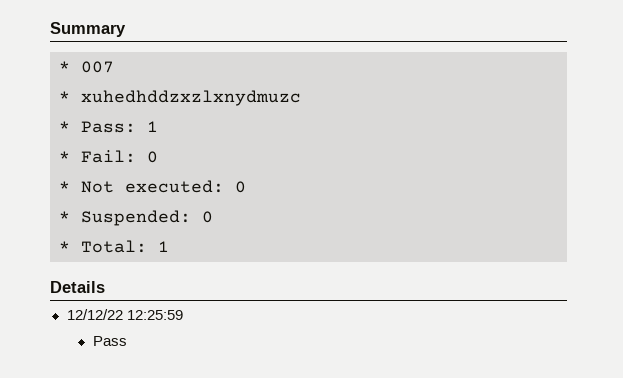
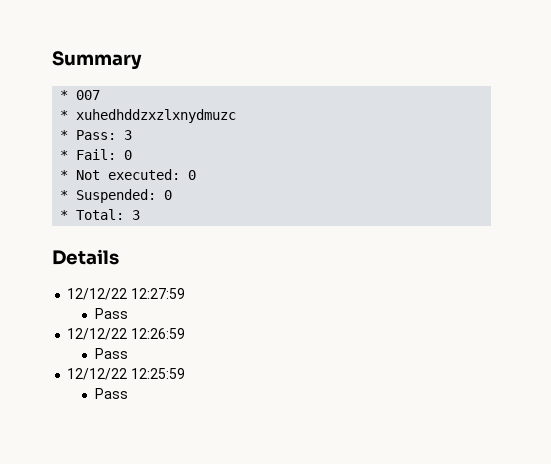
[147,121,158,132] 1 -> [124,130,133,140] 3
[158,241,169,252] 1 -> [132,210,141,220] 3
(105, 287) none -> [67,288,186,300] [94,308,128,319] [67,328,186,340] [94,348,128,359] // 12/12/22 12:27:59 // Pass // 12/12/22 12:26:59 // Pass

